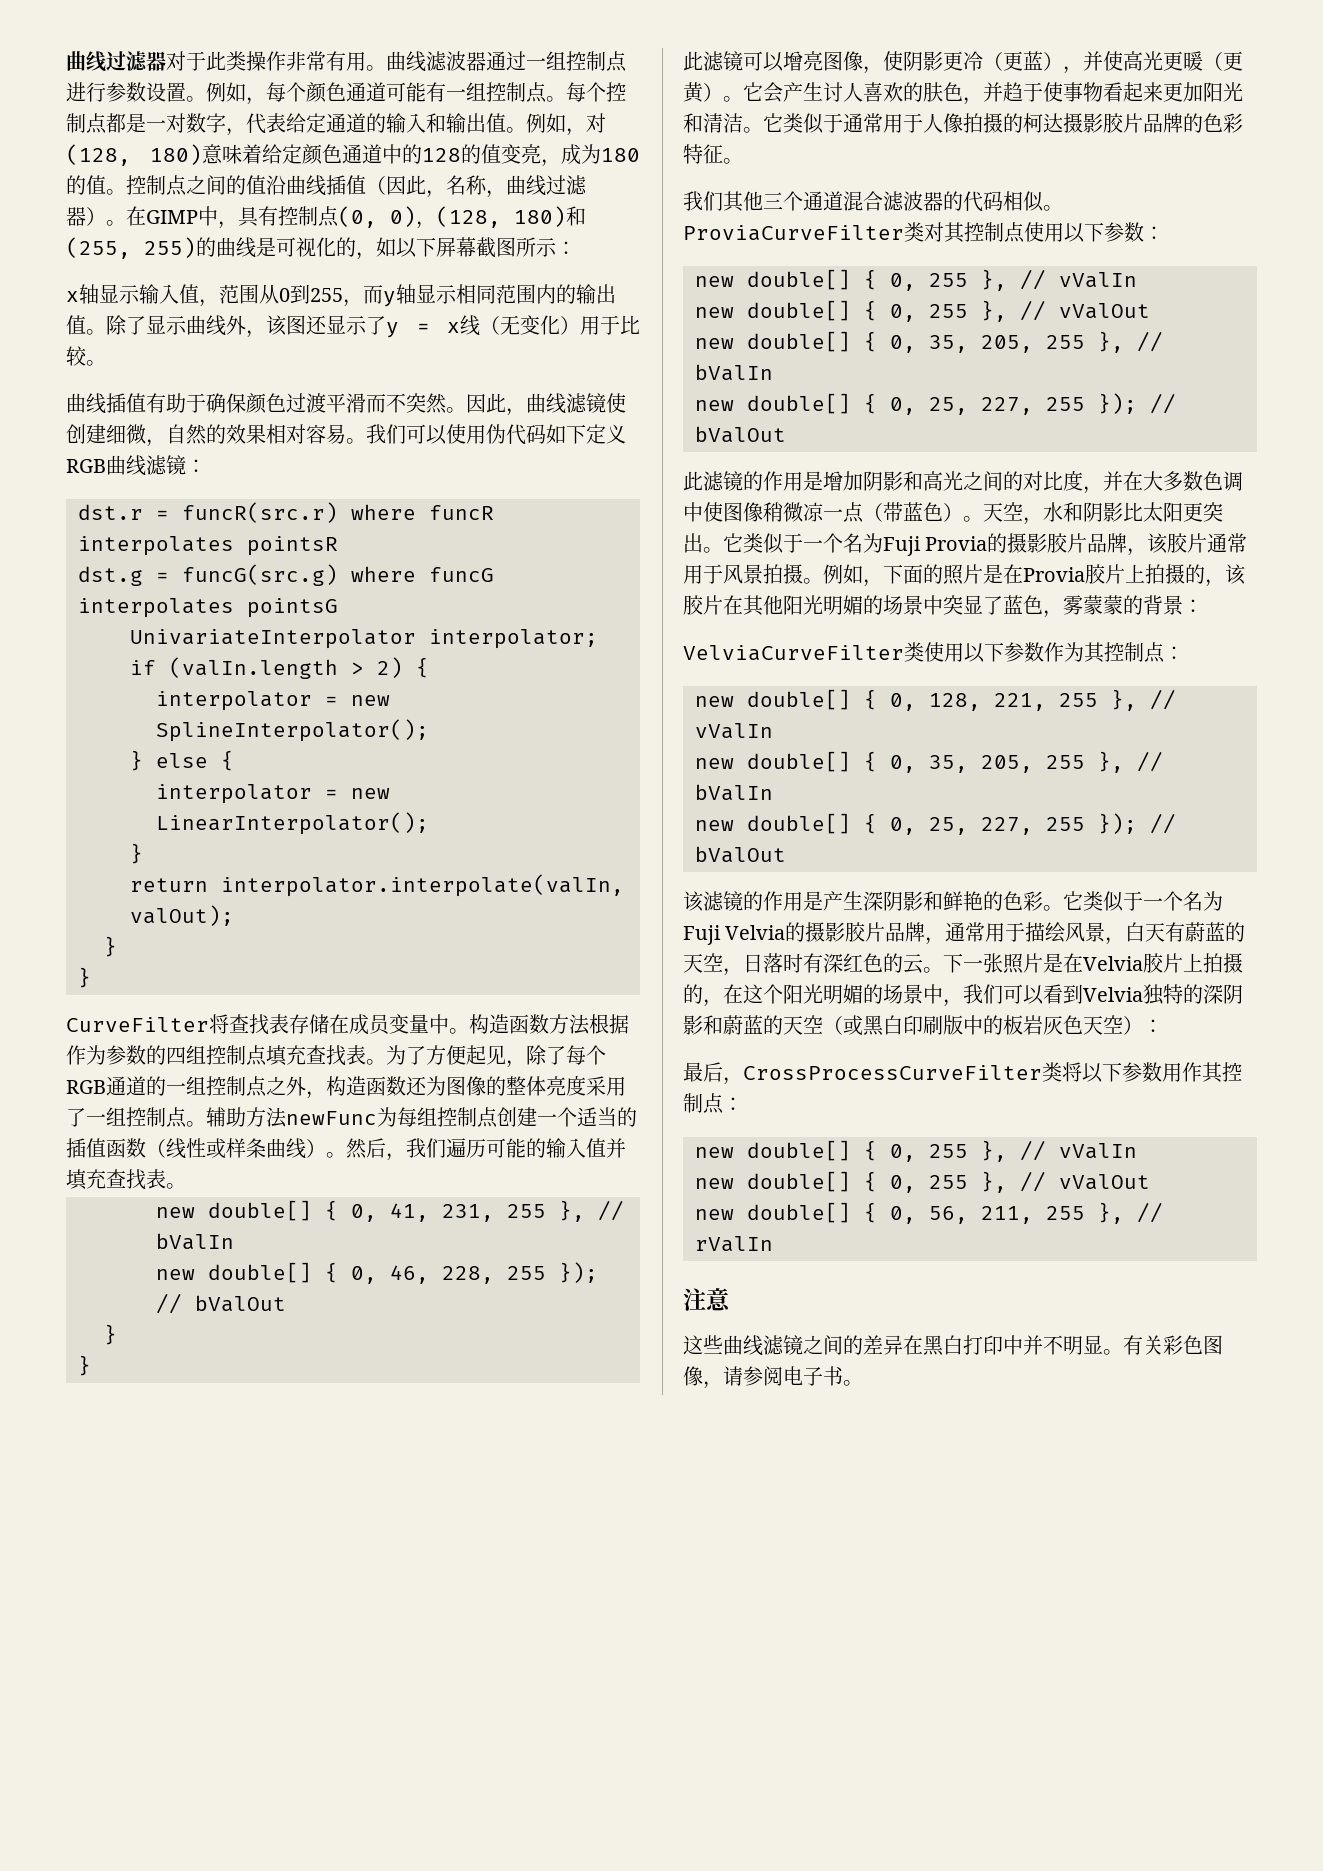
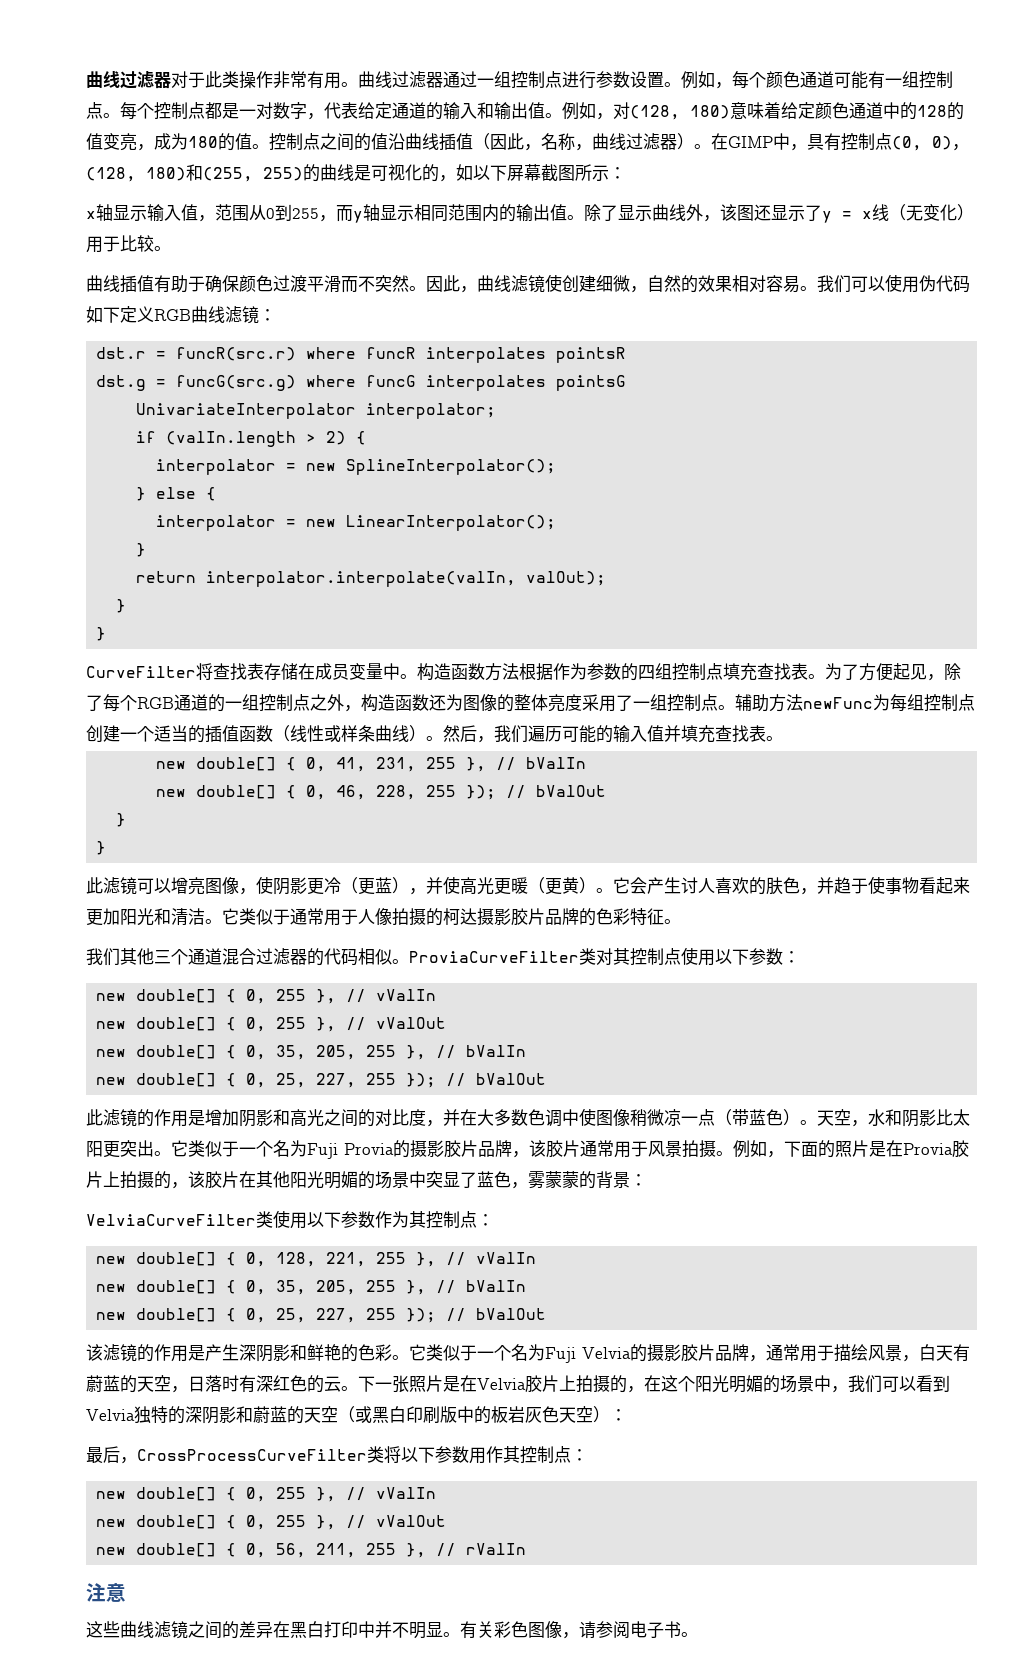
[426,51,466,71] 滤波 -> [392,71,426,88] 过滤
[883,191,923,211] 滤波 -> [256,948,290,965] 过滤

